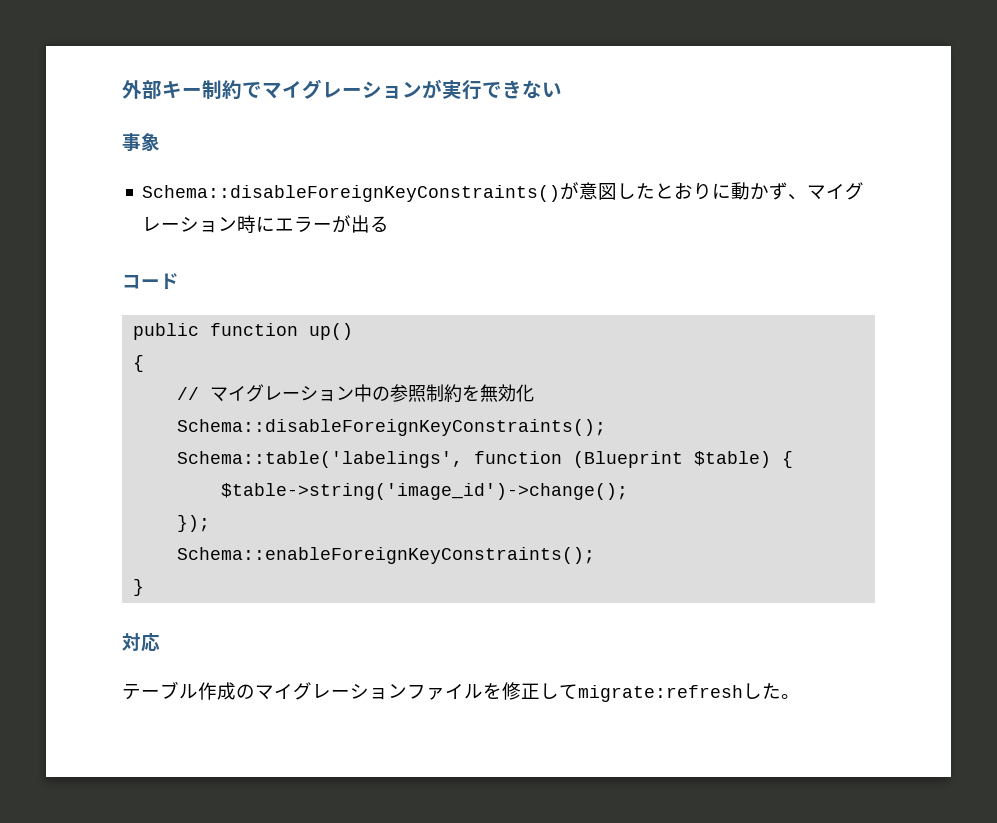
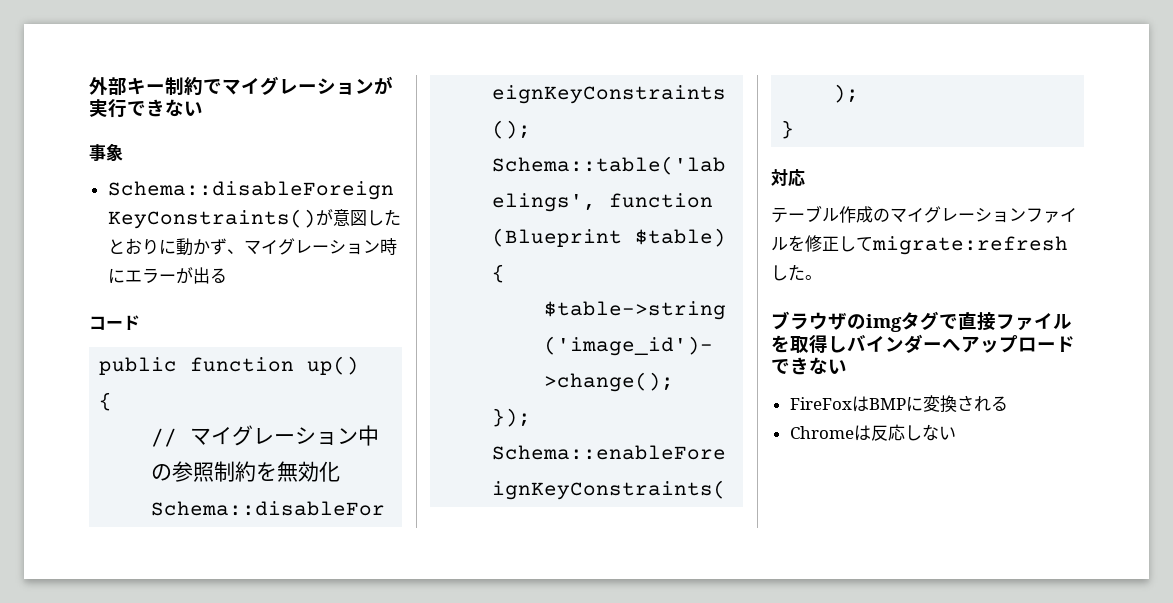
(800, 696) none -> [771,311,1072,332] [771,334,1075,353] [771,357,847,375] [789,395,1008,413] [789,424,956,441] // ブラウザのimgタグで直接ファイルを取得しバインダーへアップロードできない // FireFoxはBMPに変換される // Chromeは反応しない

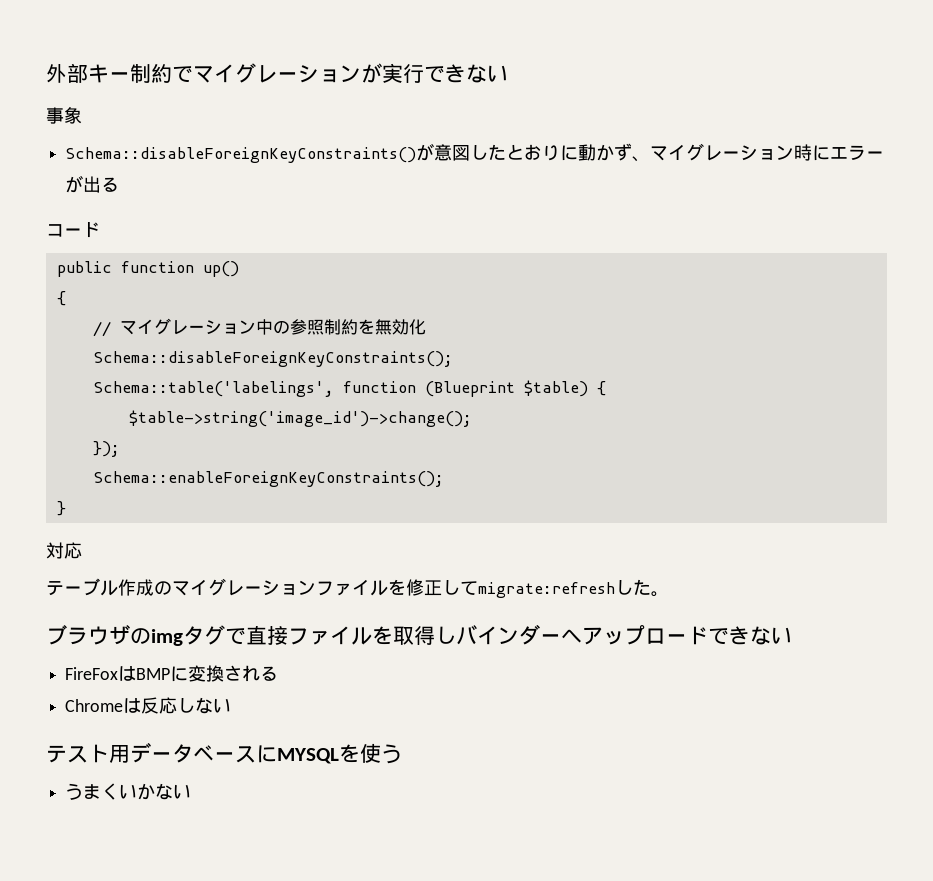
(956, 433) none -> [46,742,402,764] [65,783,192,800] // テスト用データベースにMYSQLを使う // うまくいかない

